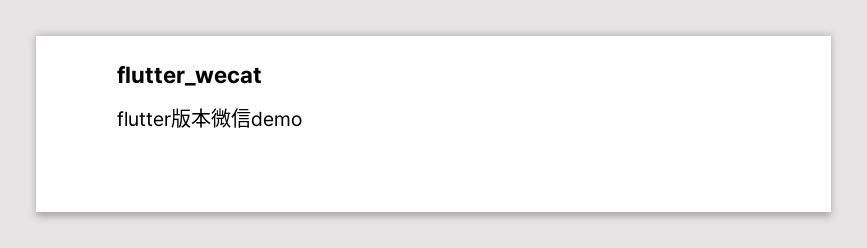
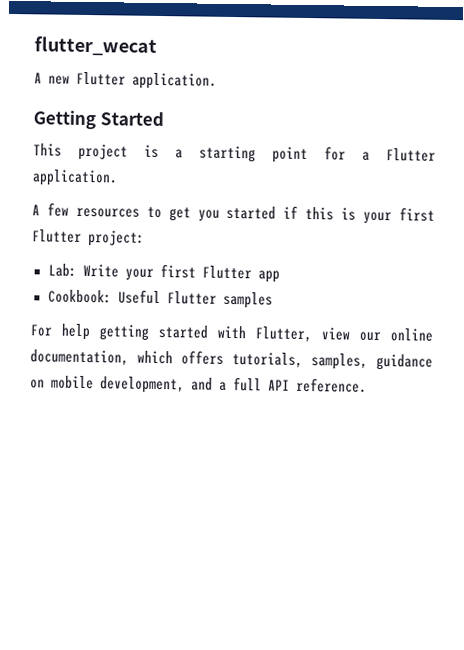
[117,108,302,128] flutter版本微信demo -> [34,71,217,90] [33,110,164,130] [33,143,436,164] [32,169,118,187] [32,202,436,225] [32,229,145,247] [47,263,280,283] [47,289,273,309] [30,323,433,343] [30,349,433,371] [30,375,367,394] A new Flutter application. // Getting Started // This project is a starting point for a Flutter application. // A few resources to get you started if this is your first Flutter project: // Lab: Write your first Flutter app // Cookbook: Useful Flutter samples // For help getting started with Flutter, view our online documentation, which offers tutorials, samples, guidance on mobile development, and a full API reference.

